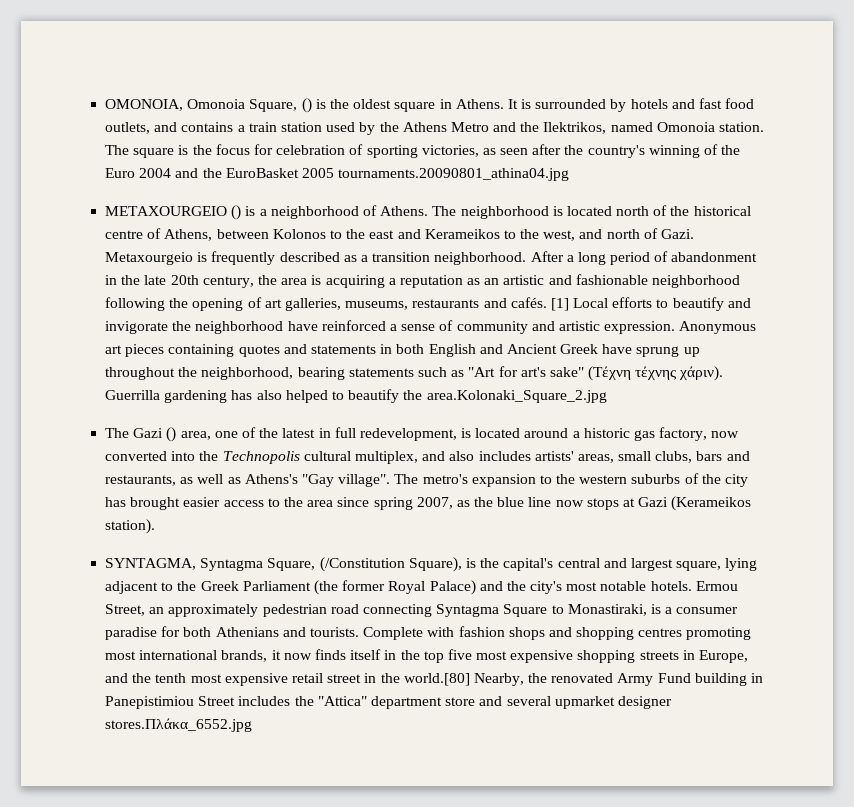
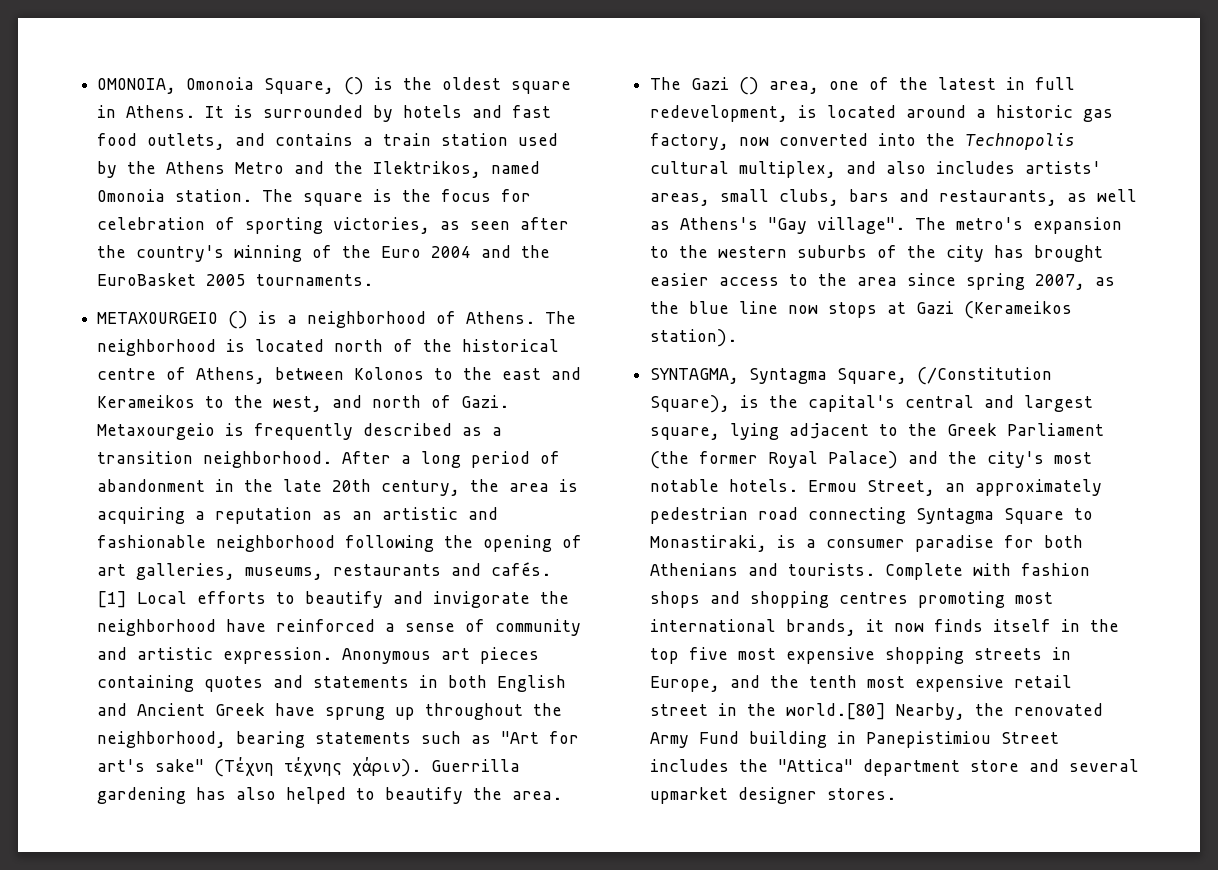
[338,168,570,181] tournaments.20090801_athina04.jpg -> [256,274,374,286] tournaments.
[426,390,607,403] area.Kolonaki_Square_2.jpg -> [512,791,563,800] area.
[105,718,253,732] stores.Πλάκα_6552.jpg -> [827,788,897,800] stores.

